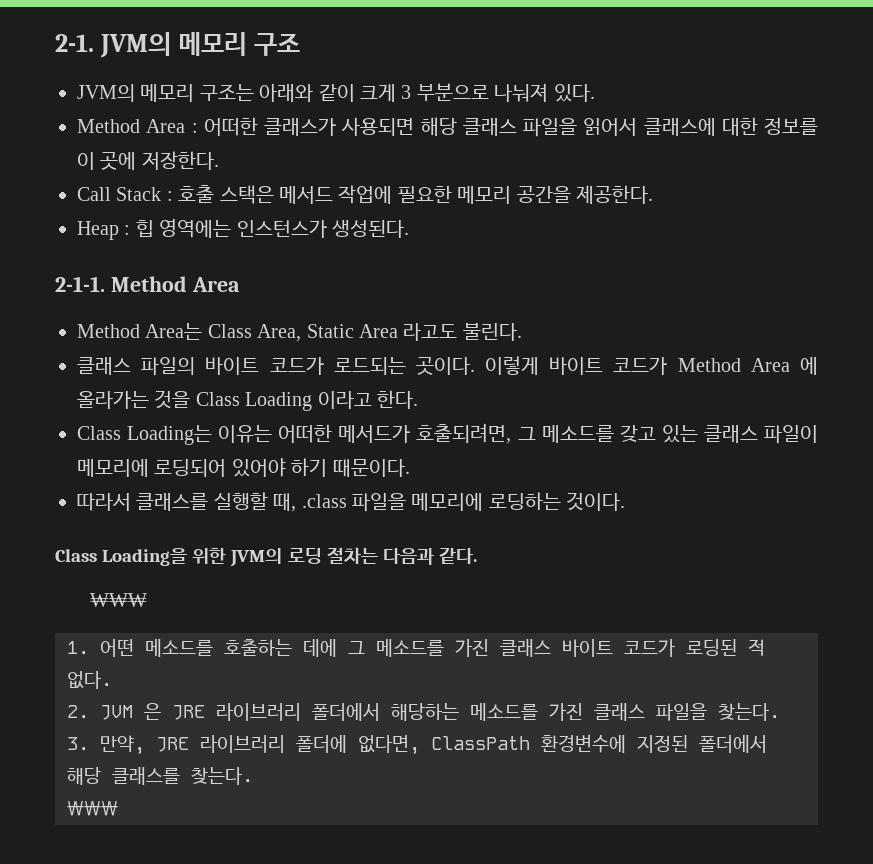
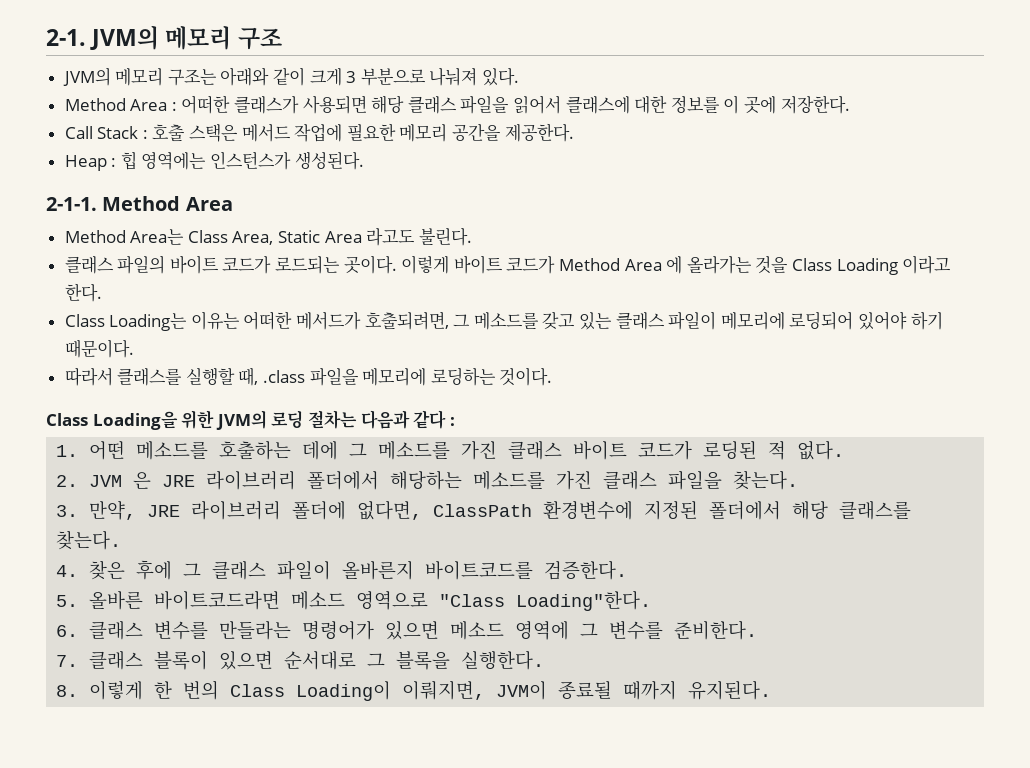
[438,547,477,564] [90,593,148,607] 같다. // ₩₩₩ -> [413,410,455,429] 같다 :
[67,801,118,816] ₩₩₩ -> [56,560,628,580] [56,590,652,611] [56,620,758,640] [56,650,545,670] [56,680,772,701] 4. 찾은 후에 그 클래스 파일이 올바른지 바이트코드를 검증한다. // 5. 올바른 바이트코드라면 메소드 영역으로 "Class Loading"한다. // 6. 클래스 변수를 만들라는 명령어가 있으면 메소드 영역에 그 변수를 준비한다. // 7. 클래스 블록이 있으면 순서대로 그 블록을 실행한다. // 8. 이렇게 한 번의 Class Loading이 이뤄지면, JVM이 종료될 때까지 유지된다.

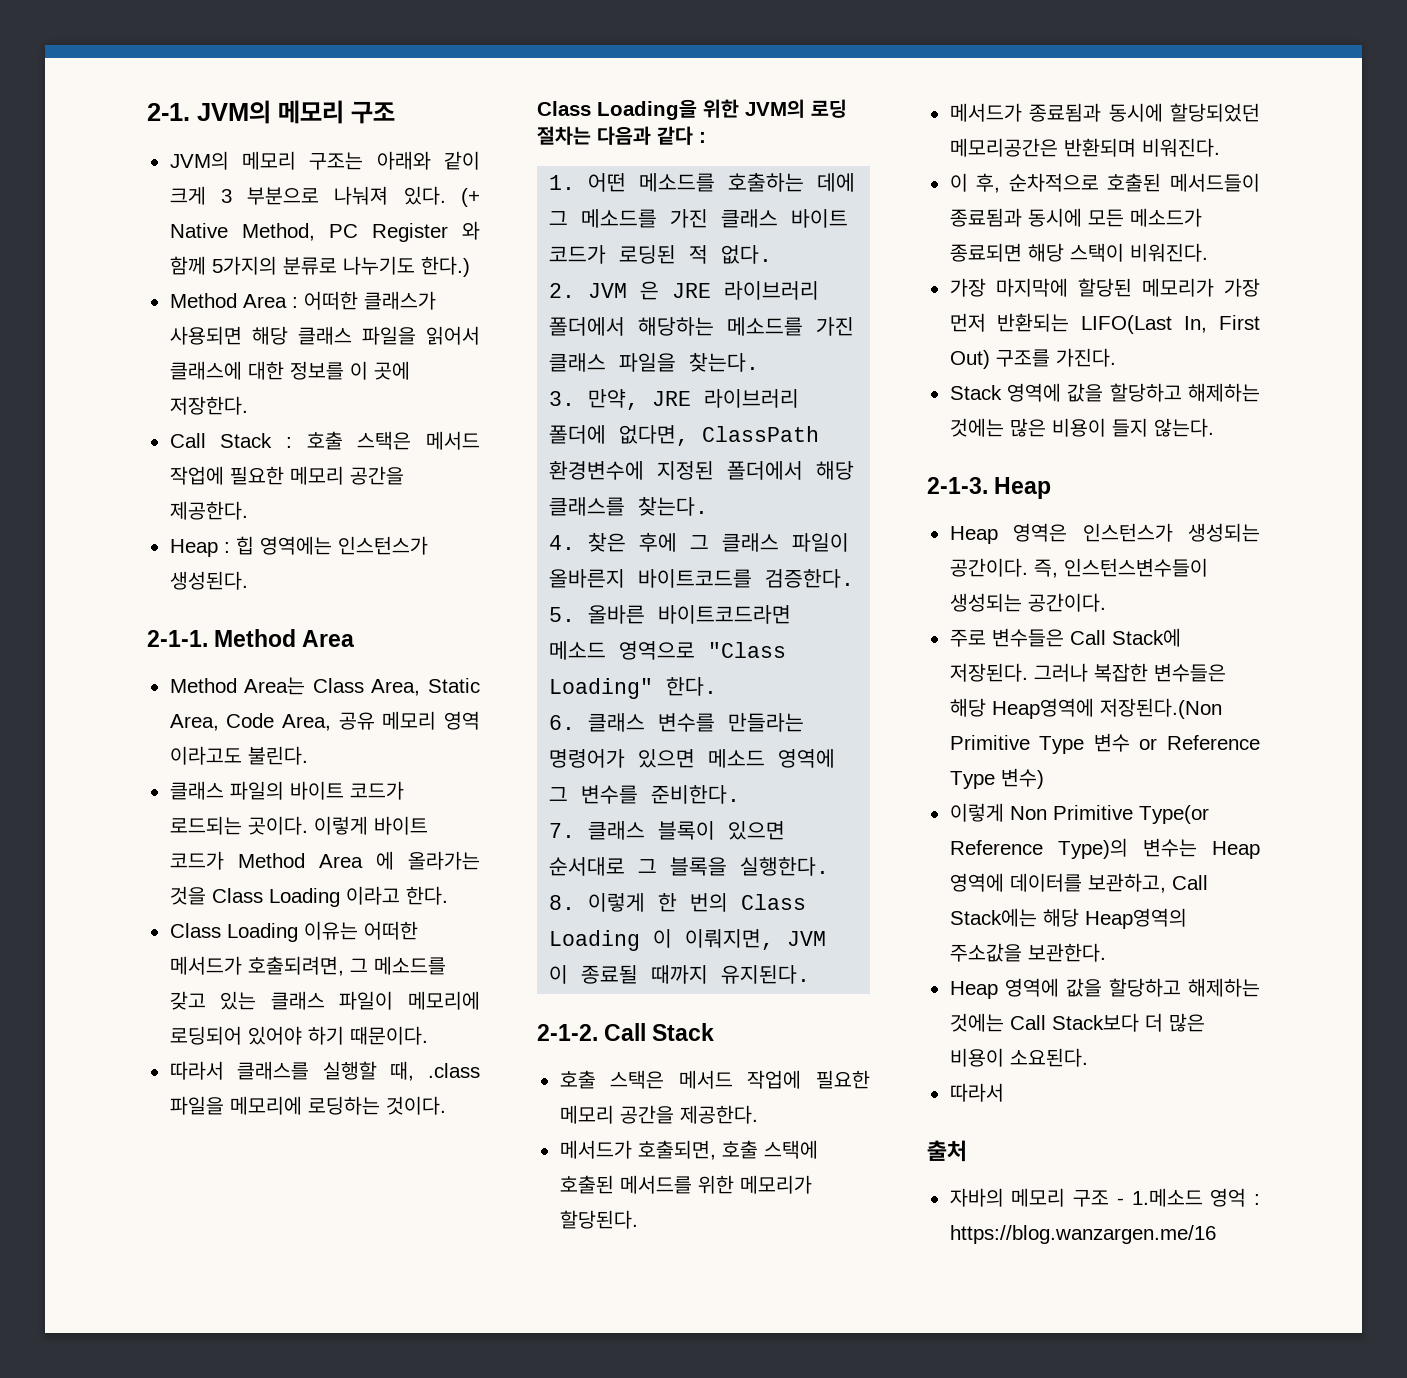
(520, 77) none -> [461,188,480,207] [169,221,480,242] [169,256,470,277] (+ Native Method, PC Register 와 함께 5가지의 분류로 나누기도 한다.)
[324,228,416,246] Area 라고도 -> [169,711,480,731] [169,746,242,765] Area, Code Area, 공유 메모리 영역 이라고도
[109,313,188,331] Loading는 -> [226,923,298,942] Loading
[516,590,652,611] Loading"한다. -> [549,677,718,699] Loading" 한다.
[296,680,772,701] Loading이 이뤄지면, JVM이 종료될 때까지 유지된다. -> [549,929,827,951] [549,965,811,984] [537,1023,715,1041] [559,1070,870,1089] [559,1105,758,1124] [559,1140,818,1160] [559,1175,812,1194] [559,1210,638,1229] [949,103,1260,122] [949,138,1220,157] [949,173,1260,193] [949,208,1202,227] [949,243,1208,262] [949,278,1260,297] [949,313,1260,334] [949,348,1116,369] [949,383,1260,402] [949,418,1214,437] [927,477,1052,499] [949,523,1260,544] [949,558,1208,578] [949,593,1106,612] [949,628,1181,647] [949,663,1226,682] [949,698,1222,719] [949,733,1260,754] [949,768,1044,789] [949,803,1209,824] [949,838,1260,859] [949,873,1208,893] [949,908,1187,929] [949,943,1106,962] [949,978,1260,999] [949,1013,1205,1032] [949,1048,1088,1067] [949,1083,1004,1102] [927,1140,967,1162] [949,1188,1260,1207] [949,1225,1216,1244] Loading 이 이뤄지면, JVM 이 종료될 때까지 유지된다. // 2-1-2. Call Stack // 호출 스택은 메서드 작업에 필요한 메모리 공간을 제공한다. // 메서드가 호출되면, 호출 스택에 호출된 메서드를 위한 메모리가 할당된다. // 메서드가 종료됨과 동시에 할당되었던 메모리공간은 반환되며 비워진다. // 이 후, 순차적으로 호출된 메서드들이 종료됨과 동시에 모든 메소드가 종료되면 해당 스택이 비워진다. // 가장 마지막에 할당된 메모리가 가장 먼저 반환되는 LIFO(Last In, First Out) 구조를 가진다. // Stack 영역에 값을 할당하고 해제하는 것에는 많은 비용이 들지 않는다. // 2-1-3. Heap // Heap 영역은 인스턴스가 생성되는 공간이다. 즉, 인스턴스변수들이 생성되는 공간이다. // 주로 변수들은 Call Stack에 저장된다. 그러나 복잡한 변수들은 해당 Heap영역에 저장된다.(Non Primitive Type 변수 or Reference Type 변수) // 이렇게 Non Primitive Type(or Reference Type)의 변수는 Heap 영역에 데이터를 보관하고, Call Stack에는 해당 Heap영역의 주소값을 보관한다. // Heap 영역에 값을 할당하고 해제하는 것에는 Call Stack보다 더 많은 비용이 소요된다. // 따라서 // 출처 // 자바의 메모리 구조 - 1.메소드 영억 : https://blog.wanzargen.me/16

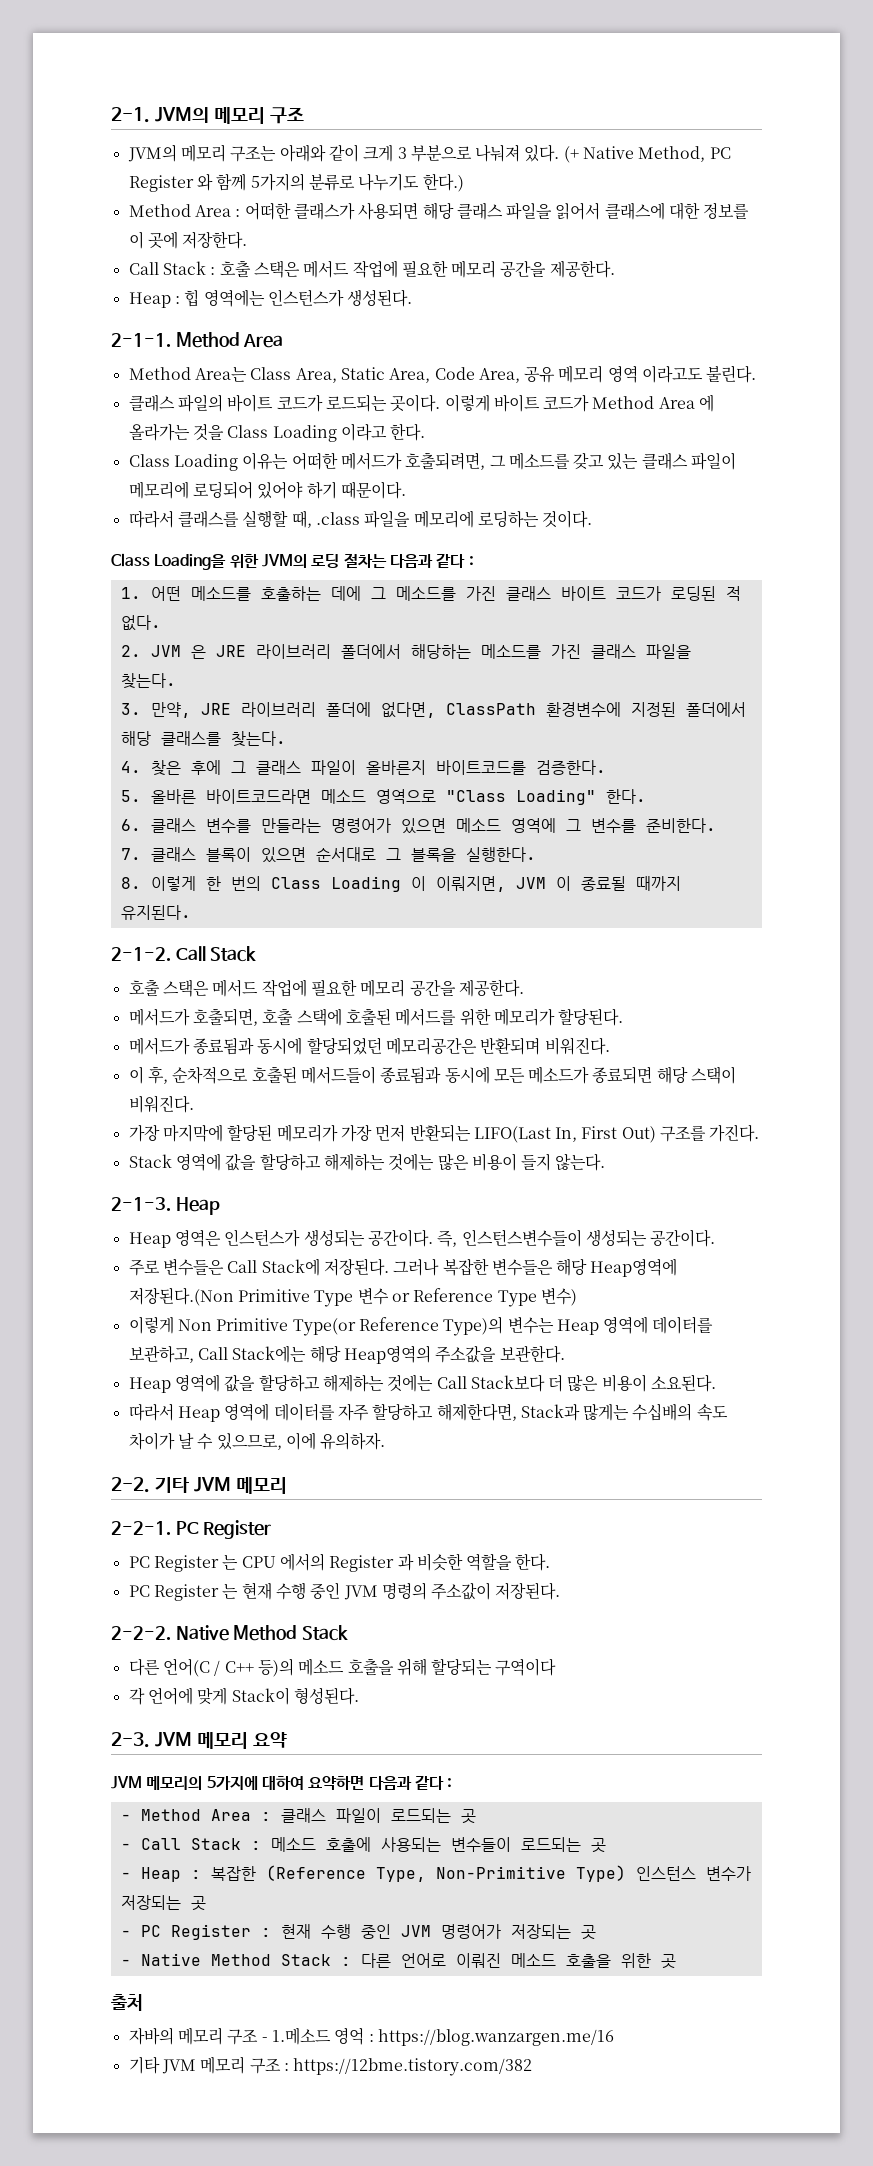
(1004, 1092) none -> [177,1403,728,1422] [128,1432,386,1450] [111,1477,288,1494] [111,1520,272,1539] [128,1553,551,1572] [128,1582,561,1601] [111,1625,349,1641] [128,1658,557,1677] [128,1687,359,1705] [111,1732,288,1749] [111,1775,453,1790] [120,1808,476,1824] [120,1837,606,1853] [120,1865,751,1882] [120,1895,206,1911] [120,1924,596,1940] [120,1953,676,1969] Heap 영역에 데이터를 자주 할당하고 해제한다면, Stack과 많게는 수십배의 속도 차이가 날 수 있으므로, 이에 유의하자. // 2-2. 기타 JVM 메모리 // 2-2-1. PC Register // PC Register 는 CPU 에서의 Register 과 비슷한 역할을 한다. // PC Register 는 현재 수행 중인 JVM 명령의 주소값이 저장된다. // 2-2-2. Native Method Stack // 다른 언어(C / C++ 등)의 메소드 호출을 위해 할당되는 구역이다 // 각 언어에 맞게 Stack이 형성된다. // 2-3. JVM 메모리 요약 // JVM 메모리의 5가지에 대하여 요약하면 다음과 같다 : // - Method Area : 클래스 파일이 로드되는 곳 // - Call Stack : 메소드 호출에 사용되는 변수들이 로드되는 곳 // - Heap : 복잡한 (Reference Type, Non-Primitive Type) 인스턴스 변수가 저장되는 곳 // - PC Register : 현재 수행 중인 JVM 명령어가 저장되는 곳 // - Native Method Stack : 다른 언어로 이뤄진 메소드 호출을 위한 곳
(1216, 1234) none -> [128,2056,533,2076] // 기타 JVM 메모리 구조 : https://12bme.tistory.com/382

